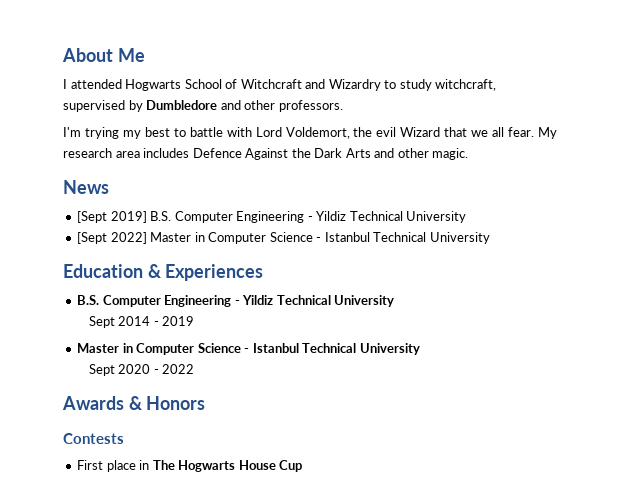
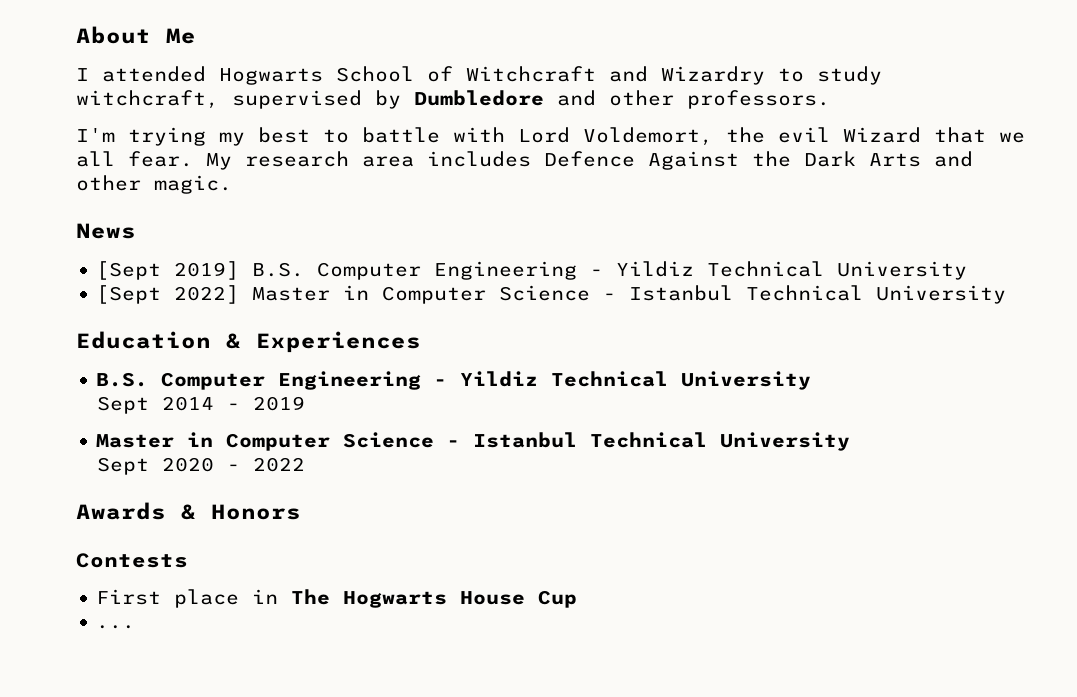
(303, 466) none -> [96,625,136,629] // ...

